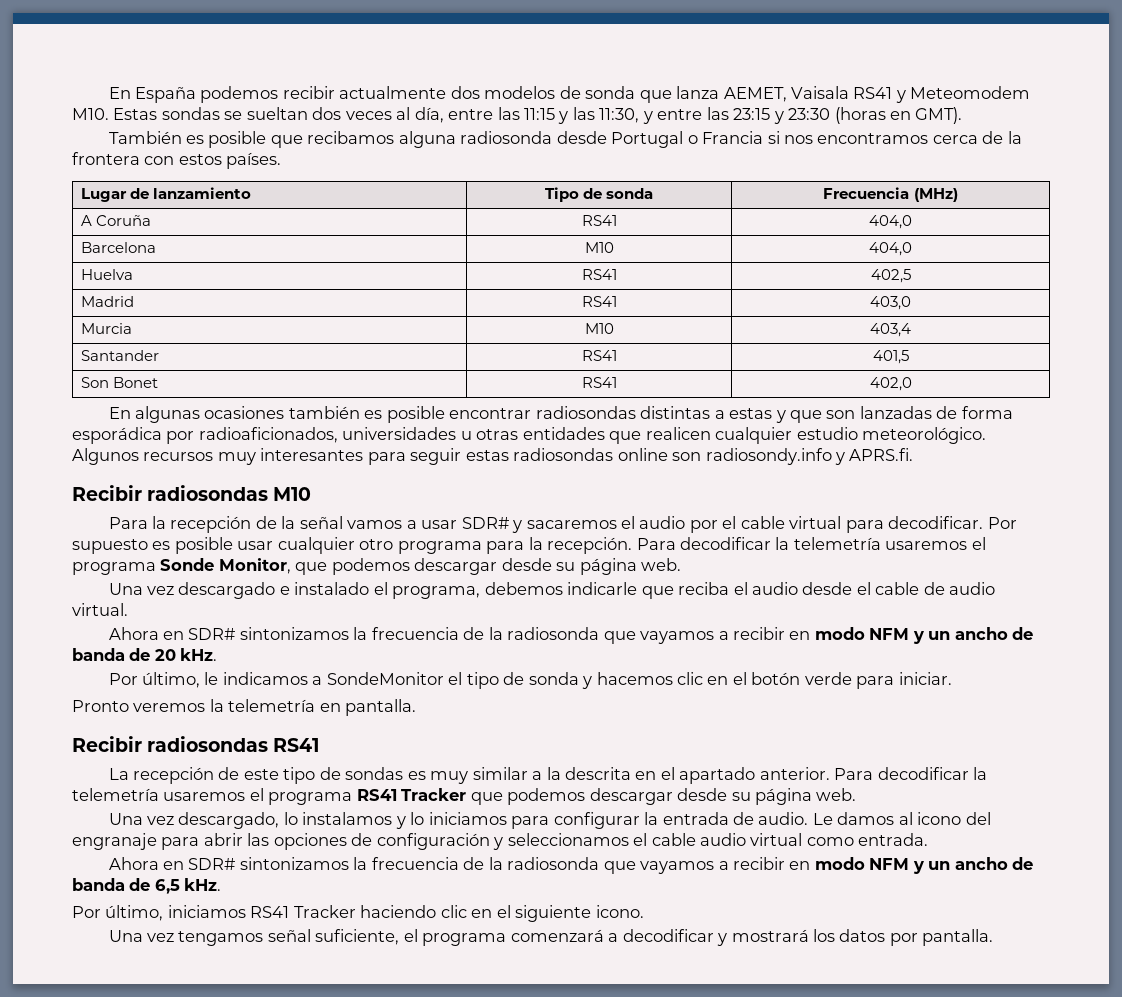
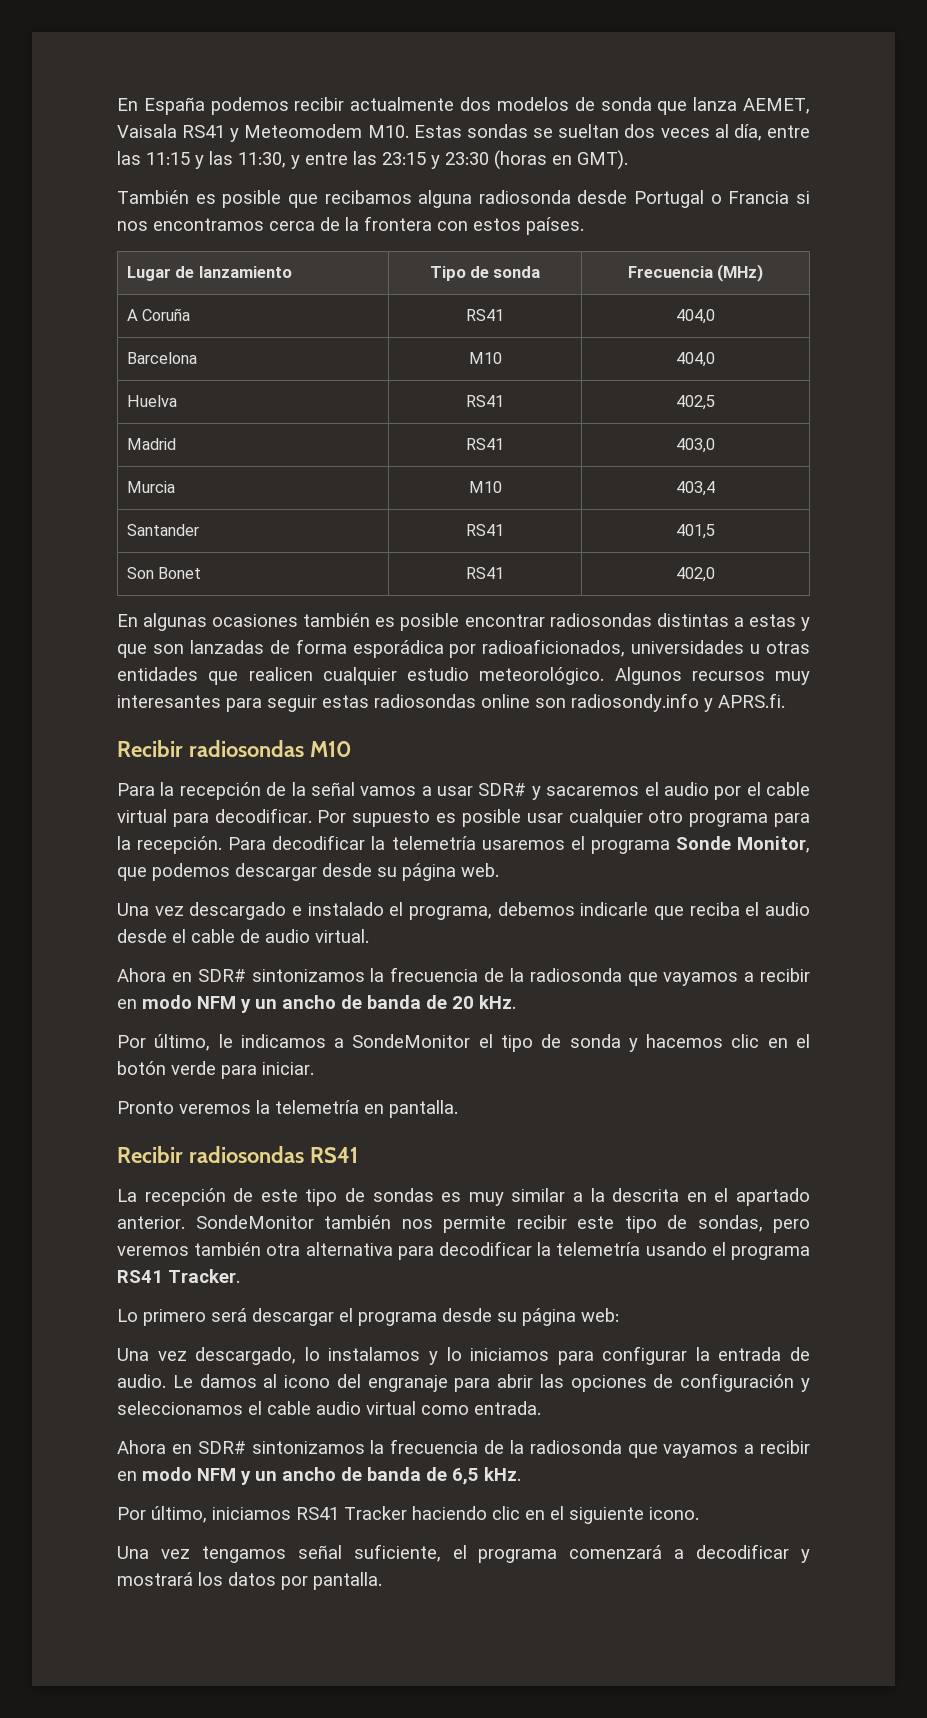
[834,767,988,780] [72,788,246,801] Para decodificar la telemetría usaremos -> [195,1215,810,1233] [117,1241,707,1260] SondeMonitor también nos permite recibir este tipo de sondas, pero veremos también otra alternativa para decodificar la telemetría usando
[401,788,857,805] Tracker que podemos descargar desde su página web. -> [168,1269,240,1283] [117,1308,619,1326] Tracker. // Lo primero será descargar el programa desde su página web:

